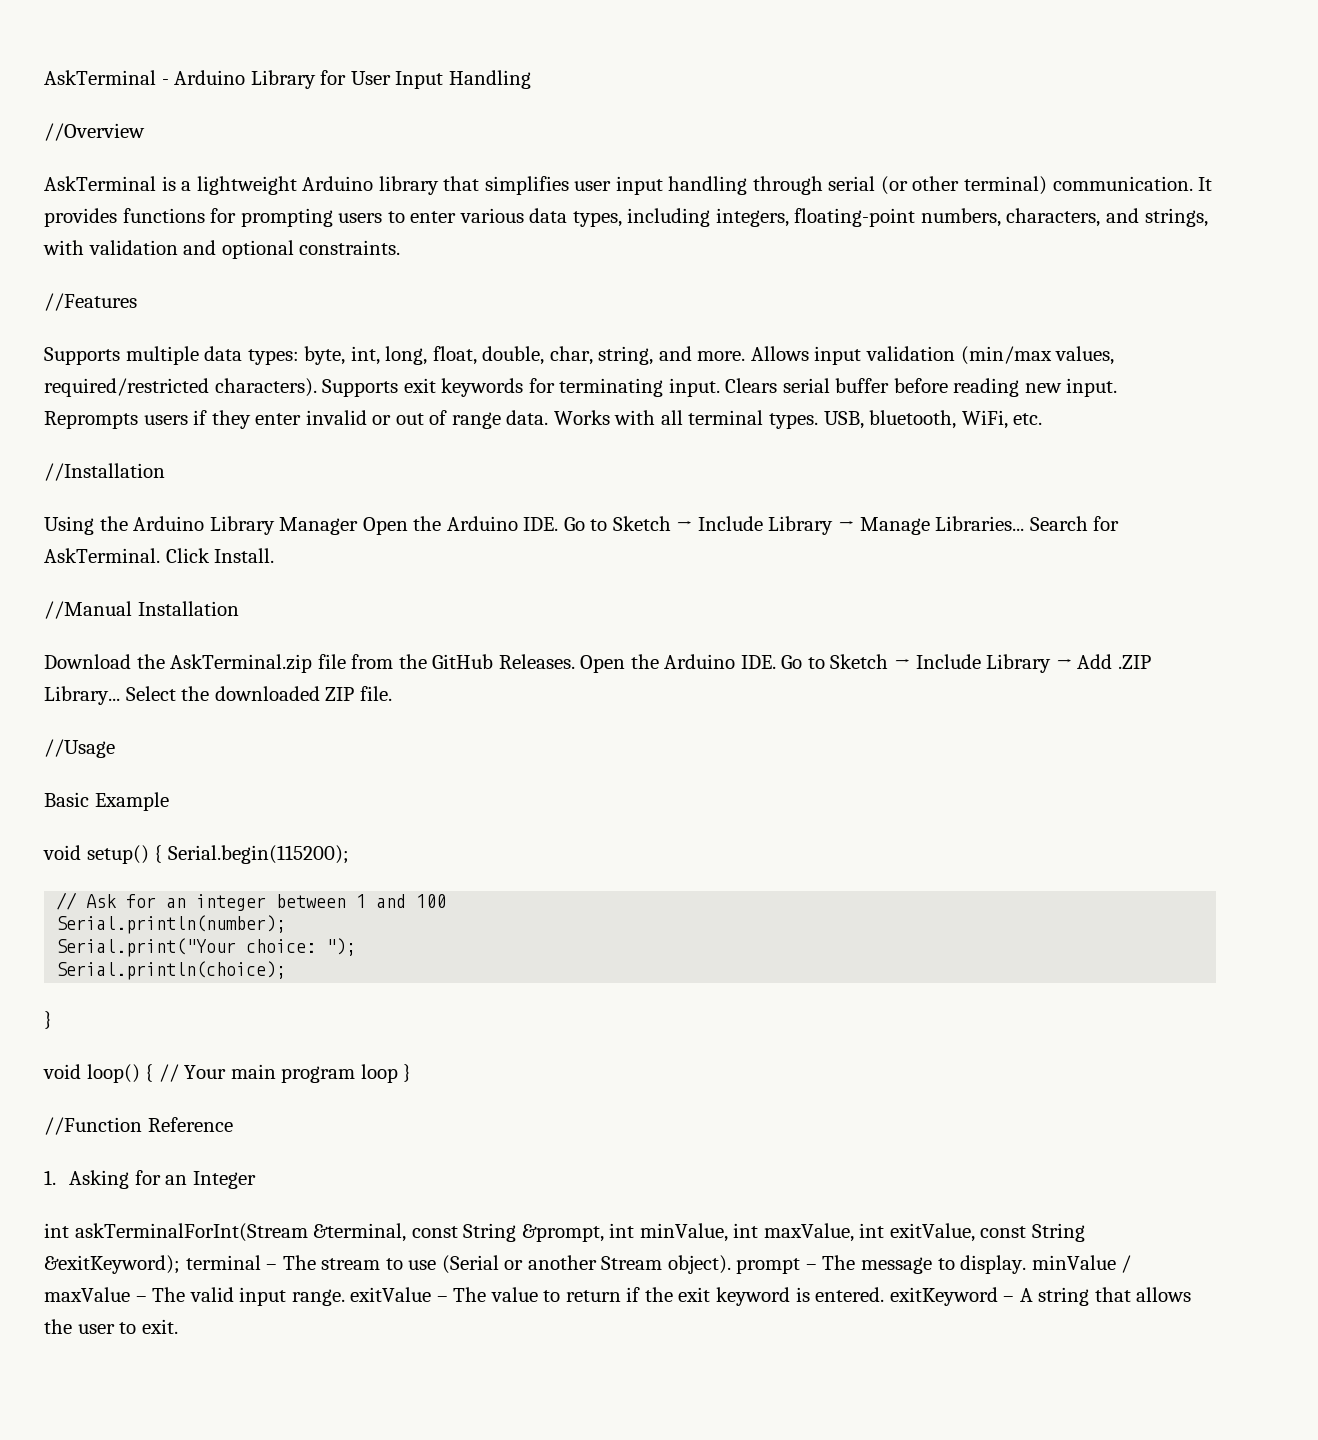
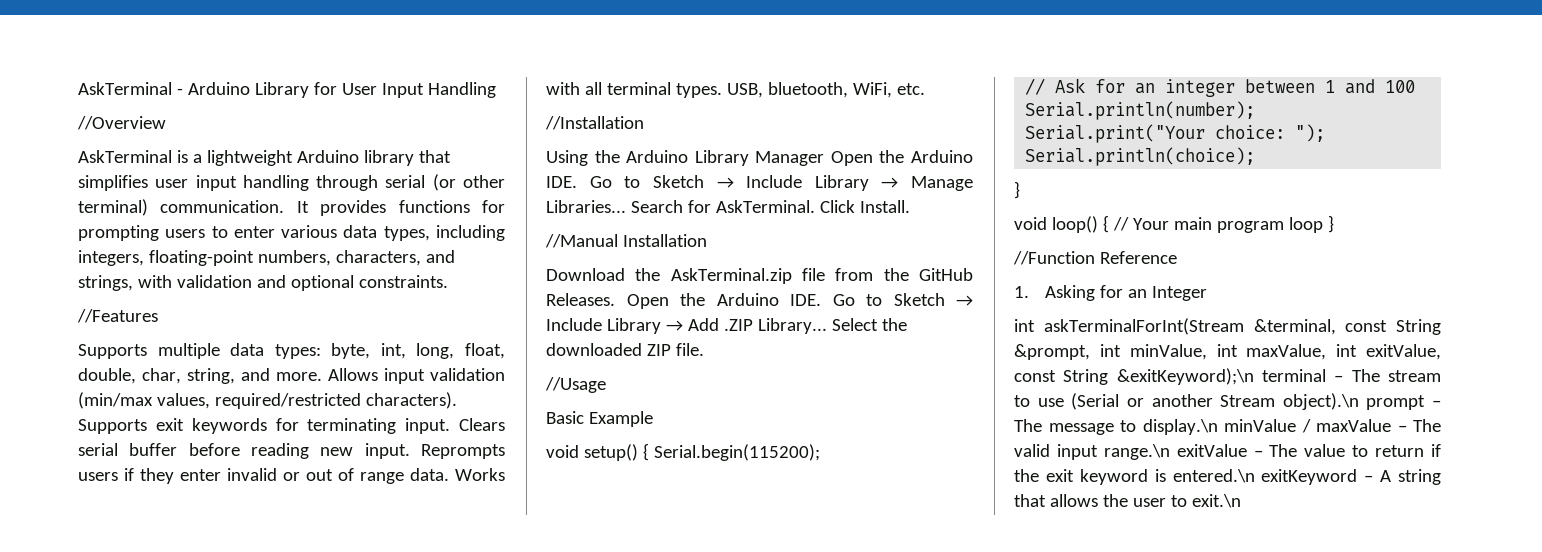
[44,1255,180,1274] &exitKeyword); -> [1116,368,1254,385] &exitKeyword);\n
[667,1255,731,1274] object). -> [1282,393,1359,410] object).\n
[960,1255,1027,1274] display. -> [1142,419,1218,435] display.\n
[291,1289,345,1306] range. -> [1103,444,1170,460] range.\n
[815,1287,885,1302] entered. -> [1172,469,1255,483] entered.\n
[141,1319,178,1334] exit. -> [1191,494,1241,508] exit.\n

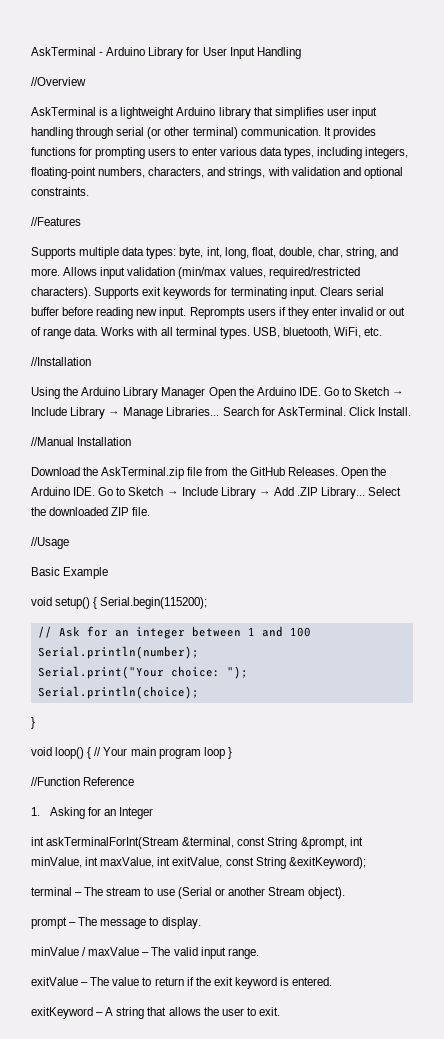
[1116,368,1254,385] &exitKeyword);\n -> [288,857,366,869] &exitKeyword); //
[1282,393,1359,410] object).\n -> [308,887,346,899] object). //
[1142,419,1218,435] display.\n -> [161,917,201,929] display. //
[1103,444,1170,460] range.\n -> [227,948,259,959] range. //
[1172,469,1255,483] entered.\n -> [292,977,333,986] entered. //
[1191,494,1241,508] exit.\n -> [258,1007,280,1016] exit.

